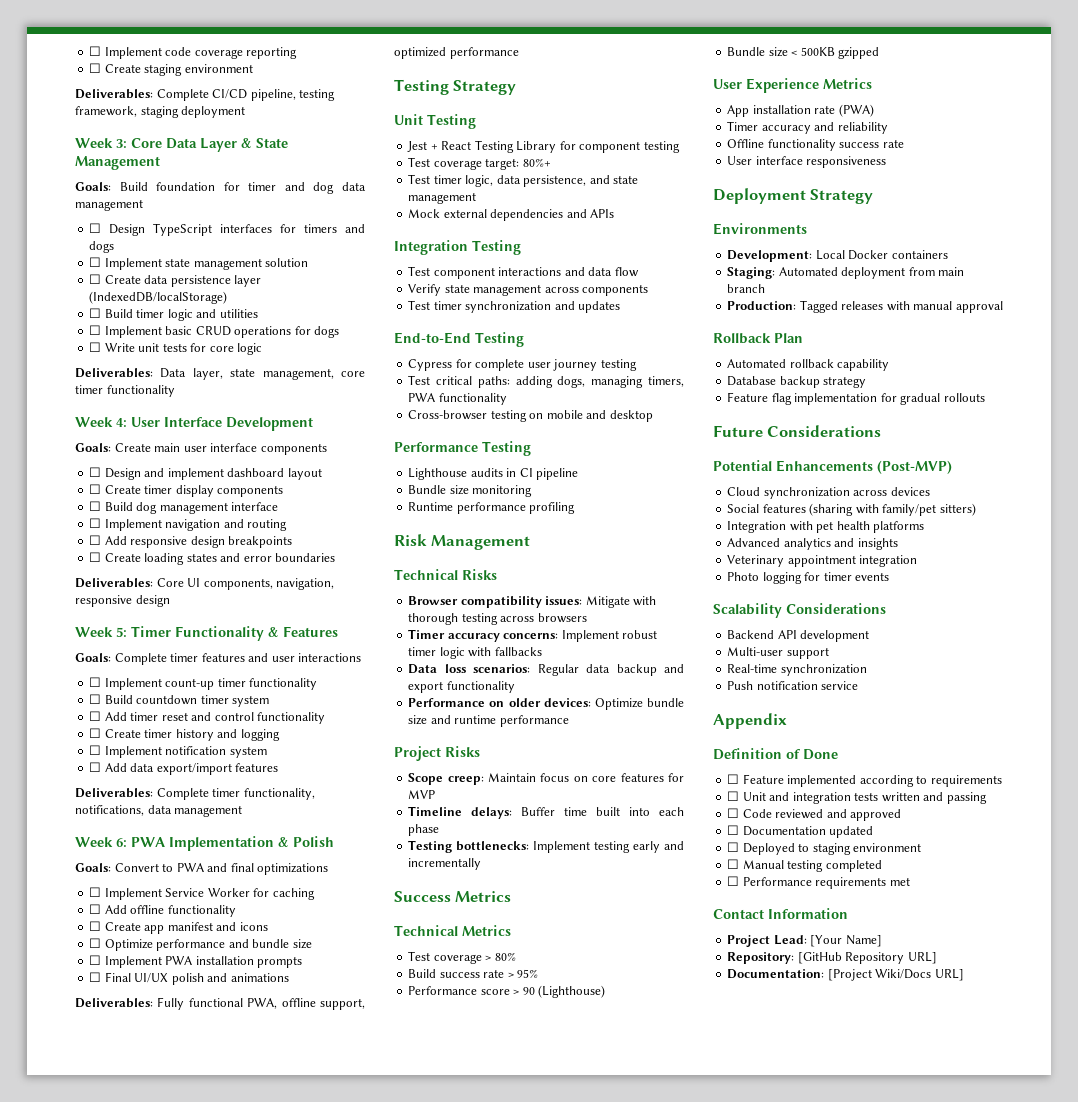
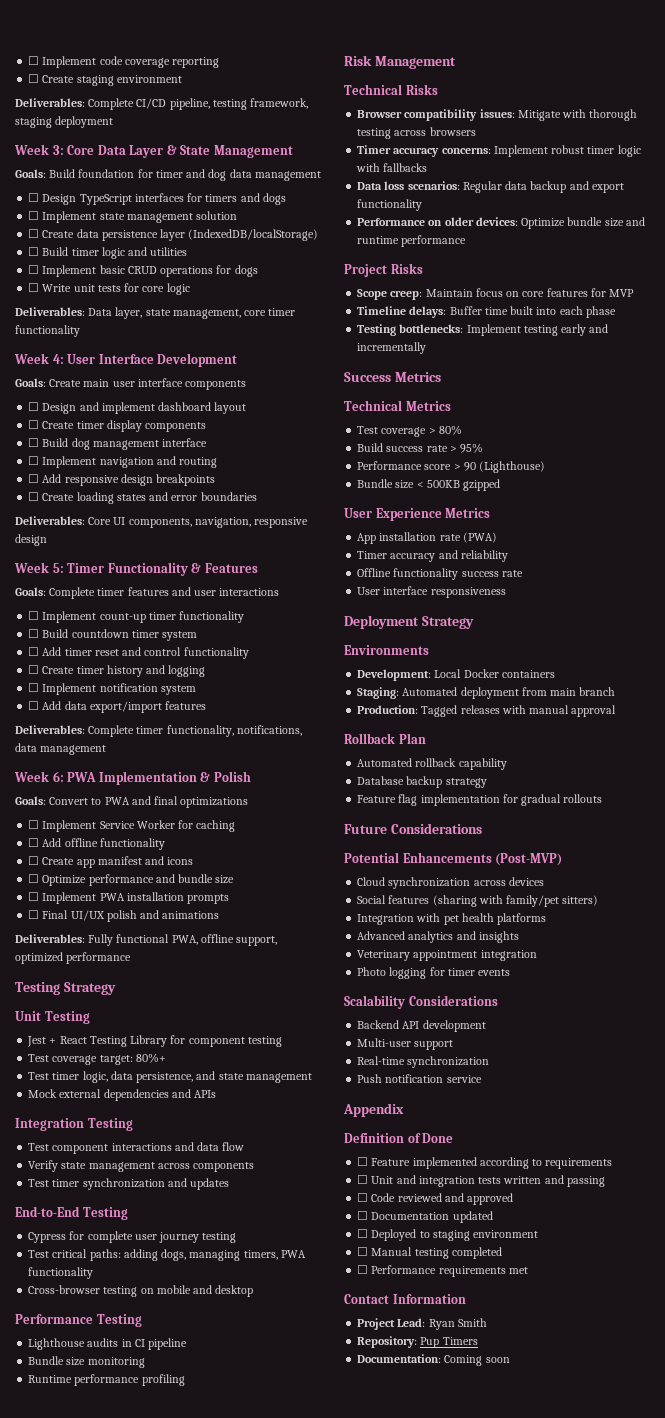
[810,935,882,947] [Your Name] -> [428,1318,487,1330] Ryan Smith
[797,952,937,964] [727,969,964,981] [GitHub Repository URL] // Documentation: [Project Wiki/Docs URL] -> [420,1337,478,1348] [357,1354,510,1366] Pup Timers // Documentation: Coming soon

